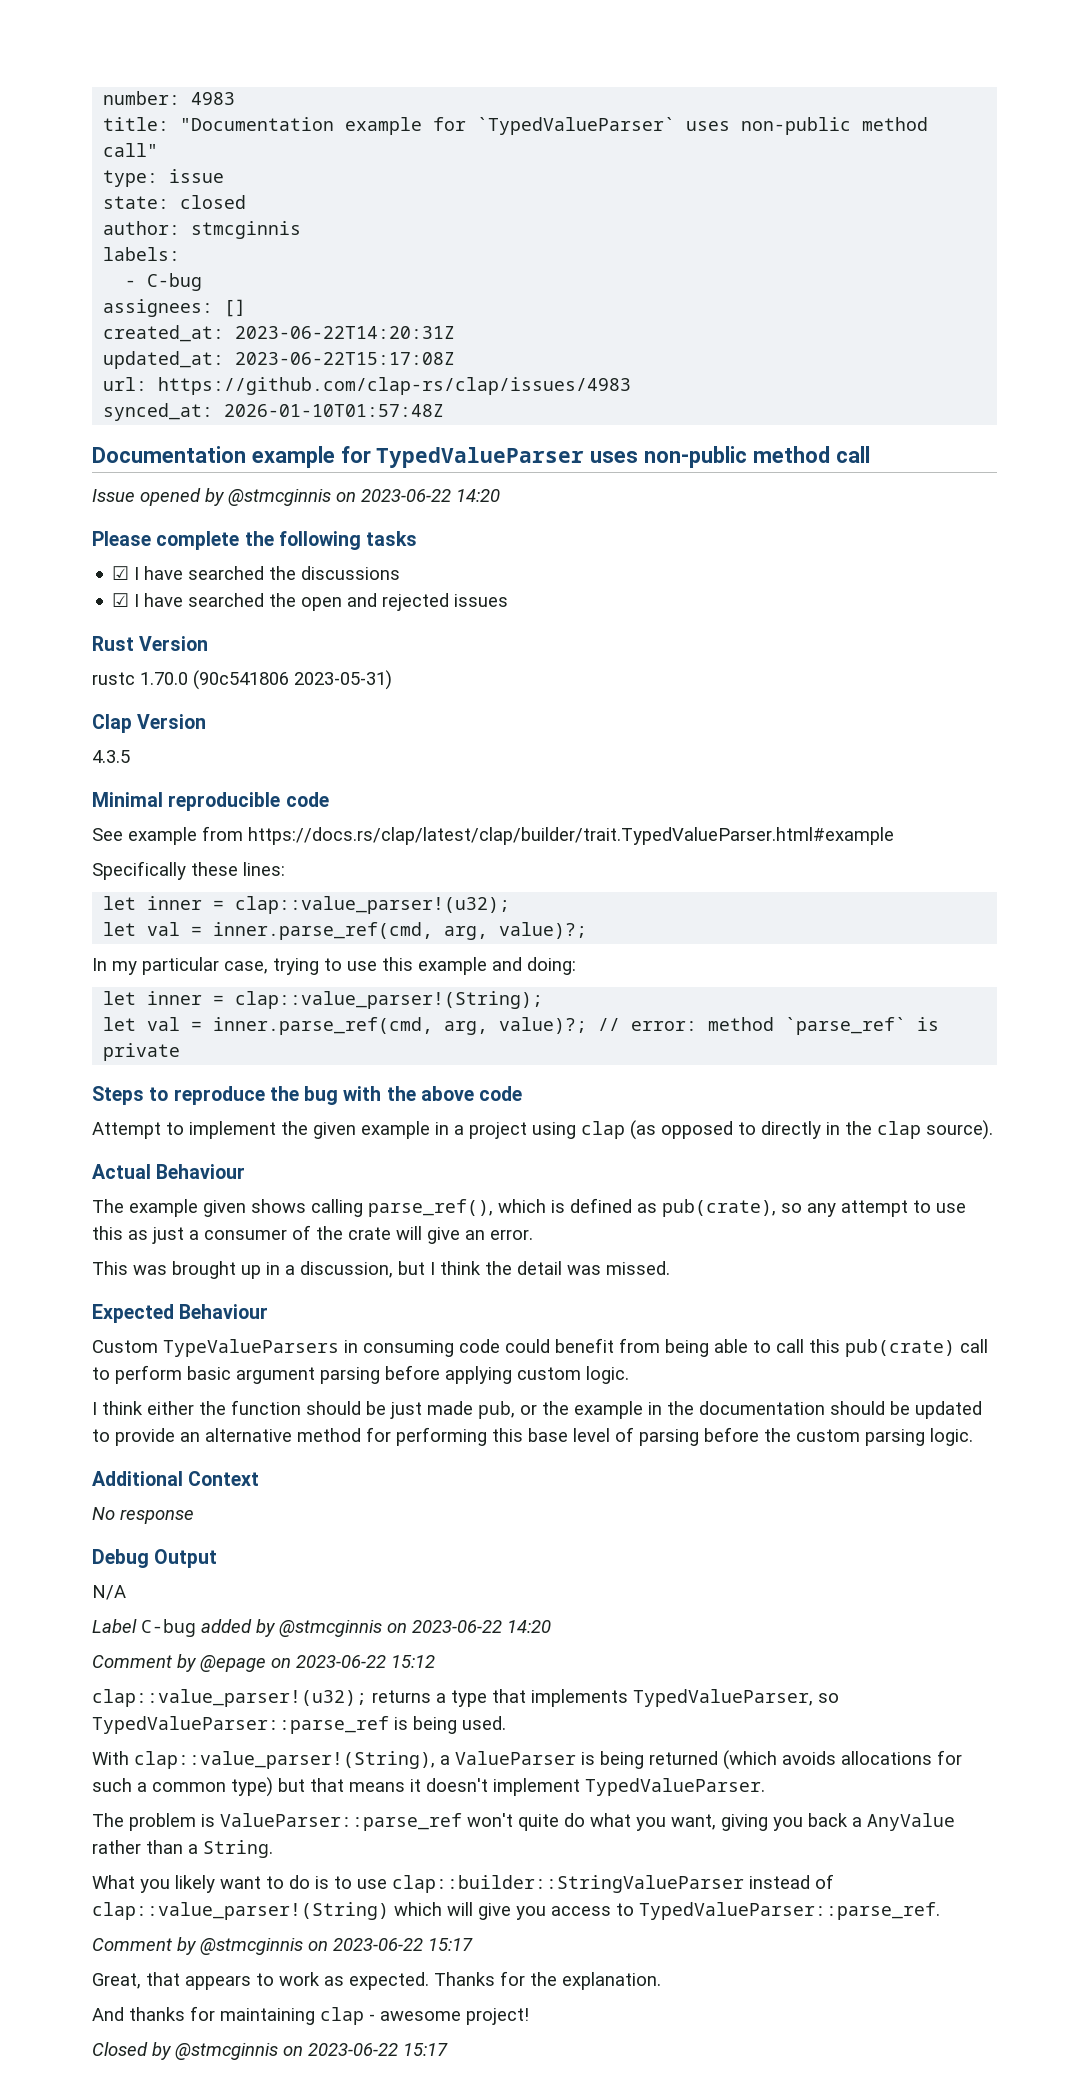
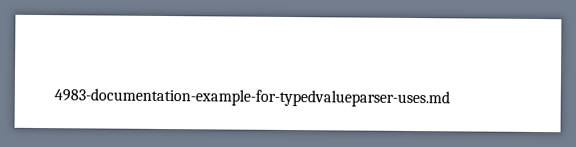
[103,91,236,105] [103,117,929,135] [103,143,159,157] [103,169,225,187] [103,195,247,209] [103,221,302,239] [103,247,181,261] [125,273,203,291] [103,299,247,317] [103,325,456,342] [103,351,456,369] [103,377,632,395] [103,403,445,421] [92,446,870,468] [92,488,500,506] [92,531,418,550] [112,566,401,580] [112,593,509,611] [92,636,209,651] [92,670,392,690] [92,714,207,733] [92,750,130,763] [92,792,329,811] [92,826,894,845] [92,861,285,880] [103,896,511,914] [103,922,588,940] [92,957,576,975] [103,991,544,1009] [103,1017,940,1035] [103,1043,181,1061] [92,1086,523,1105] [92,1120,993,1140] [92,1164,246,1179] [92,1198,966,1217] [92,1225,533,1244] [92,1261,670,1279] [92,1304,269,1323] [92,1338,988,1357] [92,1365,629,1384] [92,1400,982,1419] [92,1427,973,1446] [92,1471,260,1486] [92,1507,194,1524] [92,1549,218,1568] [92,1585,126,1600] [92,1619,551,1637] [92,1654,435,1672] [92,1689,839,1707] [92,1716,506,1734] [92,1750,962,1770] [92,1777,765,1797] [92,1813,955,1831] [92,1840,273,1858] [92,1874,834,1893] [92,1902,940,1920] [92,1937,473,1955] [92,1971,661,1990] [92,2006,529,2025] [92,2042,448,2060] number: 4983 // title: "Documentation example for `TypedValueParser` uses non-public method call" // type: issue // state: closed // author: stmcginnis // labels: // - C-bug // assignees: [] // created_at: 2023-06-22T14:20:31Z // updated_at: 2023-06-22T15:17:08Z // url: https://github.com/clap-rs/clap/issues/4983 // synced_at: 2026-01-10T01:57:48Z // Documentation example for TypedValueParser uses non-public method call // Issue opened by @stmcginnis on 2023-06-22 14:20 // Please complete the following tasks // ☑ I have searched the discussions // ☑ I have searched the open and rejected issues // Rust Version // rustc 1.70.0 (90c541806 2023-05-31) // Clap Version // 4.3.5 // Minimal reproducible code // See example from https://docs.rs/clap/latest/clap/builder/trait.TypedValueParser.html#example // Specifically these lines: // let inner = clap::value_parser!(u32); // let val = inner.parse_ref(cmd, arg, value)?; // In my particular case, trying to use this example and doing: // let inner = clap::value_parser!(String); // let val = inner.parse_ref(cmd, arg, value)?; // error: method `parse_ref` is private // Steps to reproduce the bug with the above code // Attempt to implement the given example in a project using clap (as opposed to directly in the clap source). // Actual Behaviour // The example given shows calling parse_ref(), which is defined as pub(crate), so any attempt to use this as just a consumer of the crate will give an error. // This was brought up in a discussion, but I think the detail was missed. // Expected Behaviour // Custom TypeValueParsers in consuming code could benefit from being able to call this pub(crate) call to perform basic argument parsing before applying custom logic. // I think either the function should be just made pub, or the example in the documentation should be updated to provide an alternative method for performing this base level of parsing before the custom parsing logic. // Additional Context // No response // Debug Output // N/A // Label C-bug added by @stmcginnis on 2023-06-22 14:20 // Comment by @epage on 2023-06-22 15:12 // clap::value_parser!(u32); returns a type that implements TypedValueParser, so TypedValueParser::parse_ref is being used. // With clap::value_parser!(String), a ValueParser is being returned (which avoids allocations for such a common type) but that means it doesn't implement TypedValueParser. // The problem is ValueParser::parse_ref won't quite do what you want, giving you back a AnyValue rather than a String. // What you likely want to do is to use clap::builder::StringValueParser instead of clap::value_parser!(String) which will give you access to TypedValueParser::parse_ref. // Comment by @stmcginnis on 2023-06-22 15:17 // Great, that appears to work as expected. Thanks for the explanation. // And thanks for maintaining clap - awesome project! // Closed by @stmcginnis on 2023-06-22 15:17 -> [54,88,450,108] 4983-documentation-example-for-typedvalueparser-uses.md

